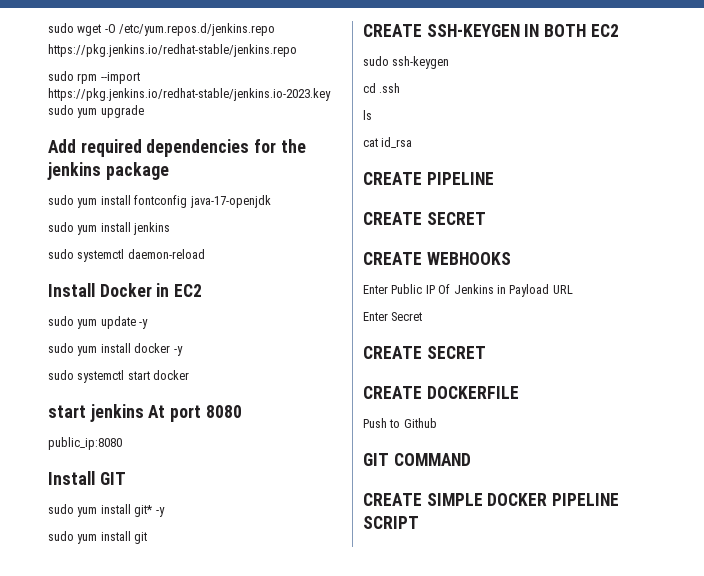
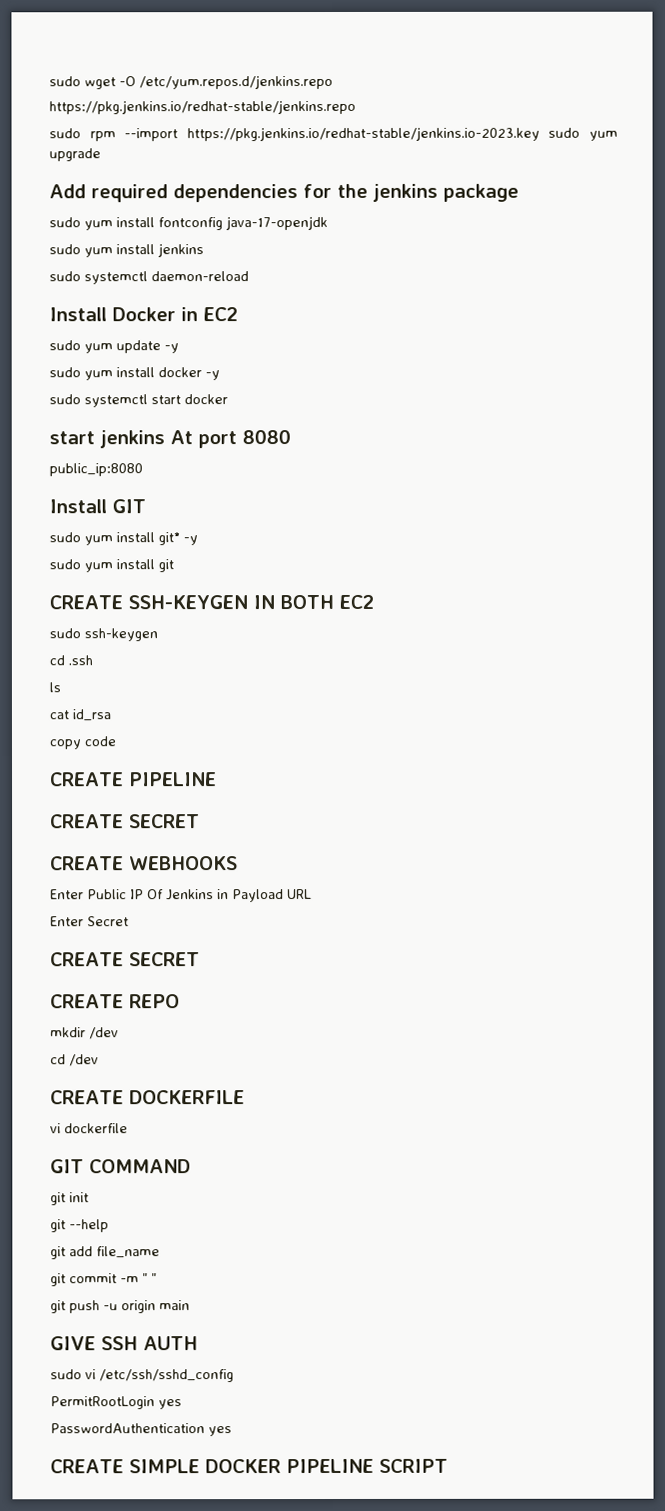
(413, 142) none -> [49,736,116,750] // copy code
(486, 352) none -> [50,994,180,1009] [50,1027,119,1040] [50,1054,99,1067] // CREATE REPO // mkdir /dev // cd /dev
[363,418,437,428] Push to Github -> [50,1123,128,1134] vi dockerfile
(471, 459) none -> [50,1192,89,1206] [50,1219,109,1233] [50,1246,160,1260] [50,1273,157,1287] [50,1300,190,1314] [50,1336,198,1351] [50,1369,234,1383] [50,1396,182,1410] [50,1423,232,1437] // git init // git --help // git add file_name // git commit -m " " // git push -u origin main // GIVE SSH AUTH // sudo vi /etc/ssh/sshd_config // PermitRootLogin yes // PasswordAuthentication yes

